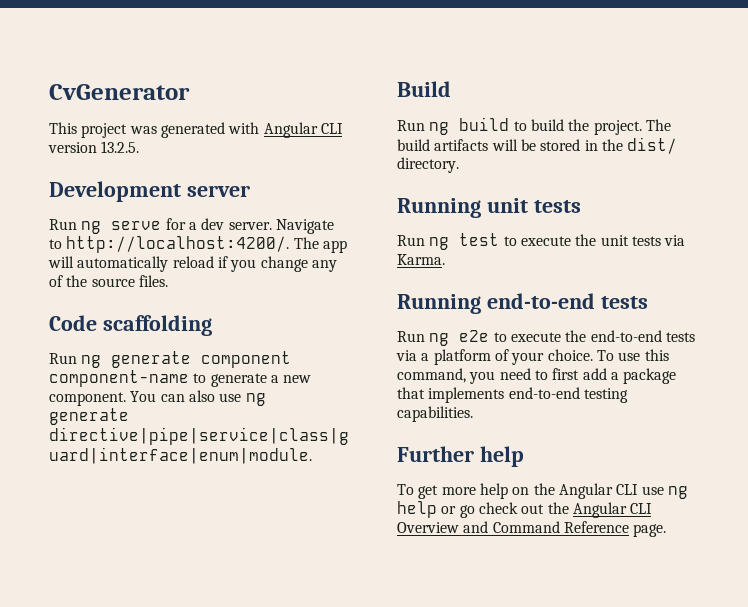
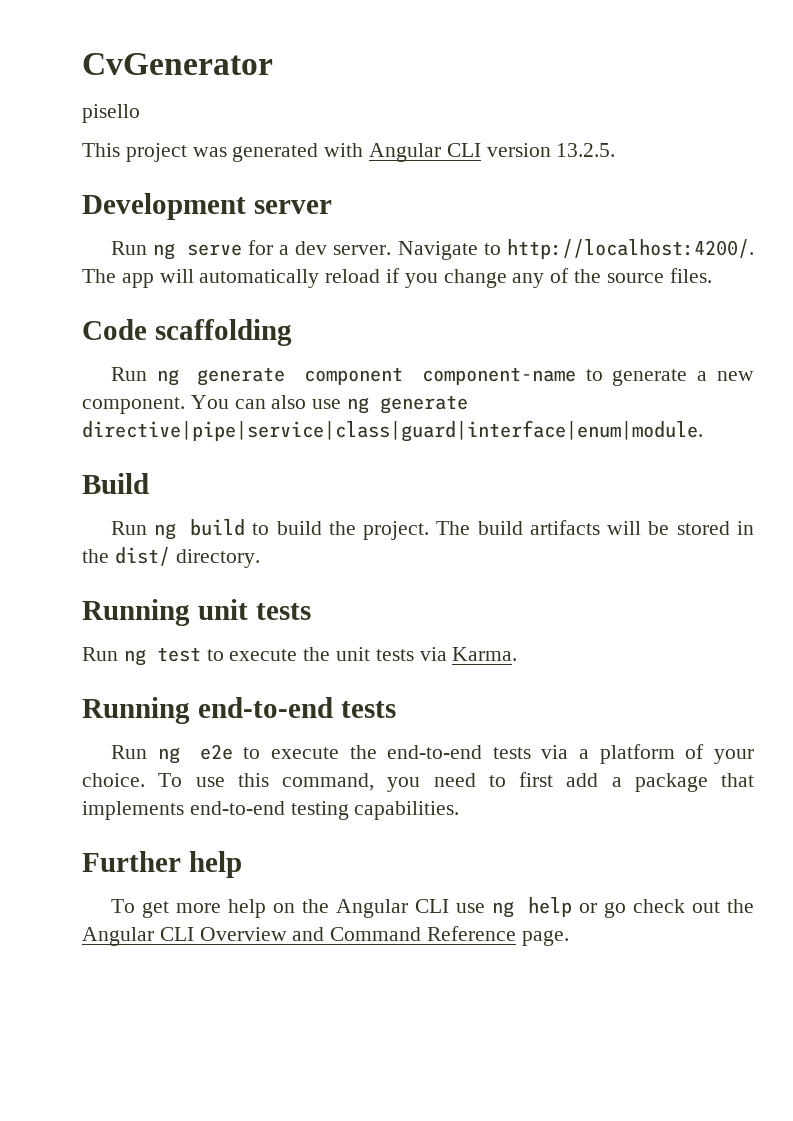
(190, 92) none -> [82,104,140,123] // pisello

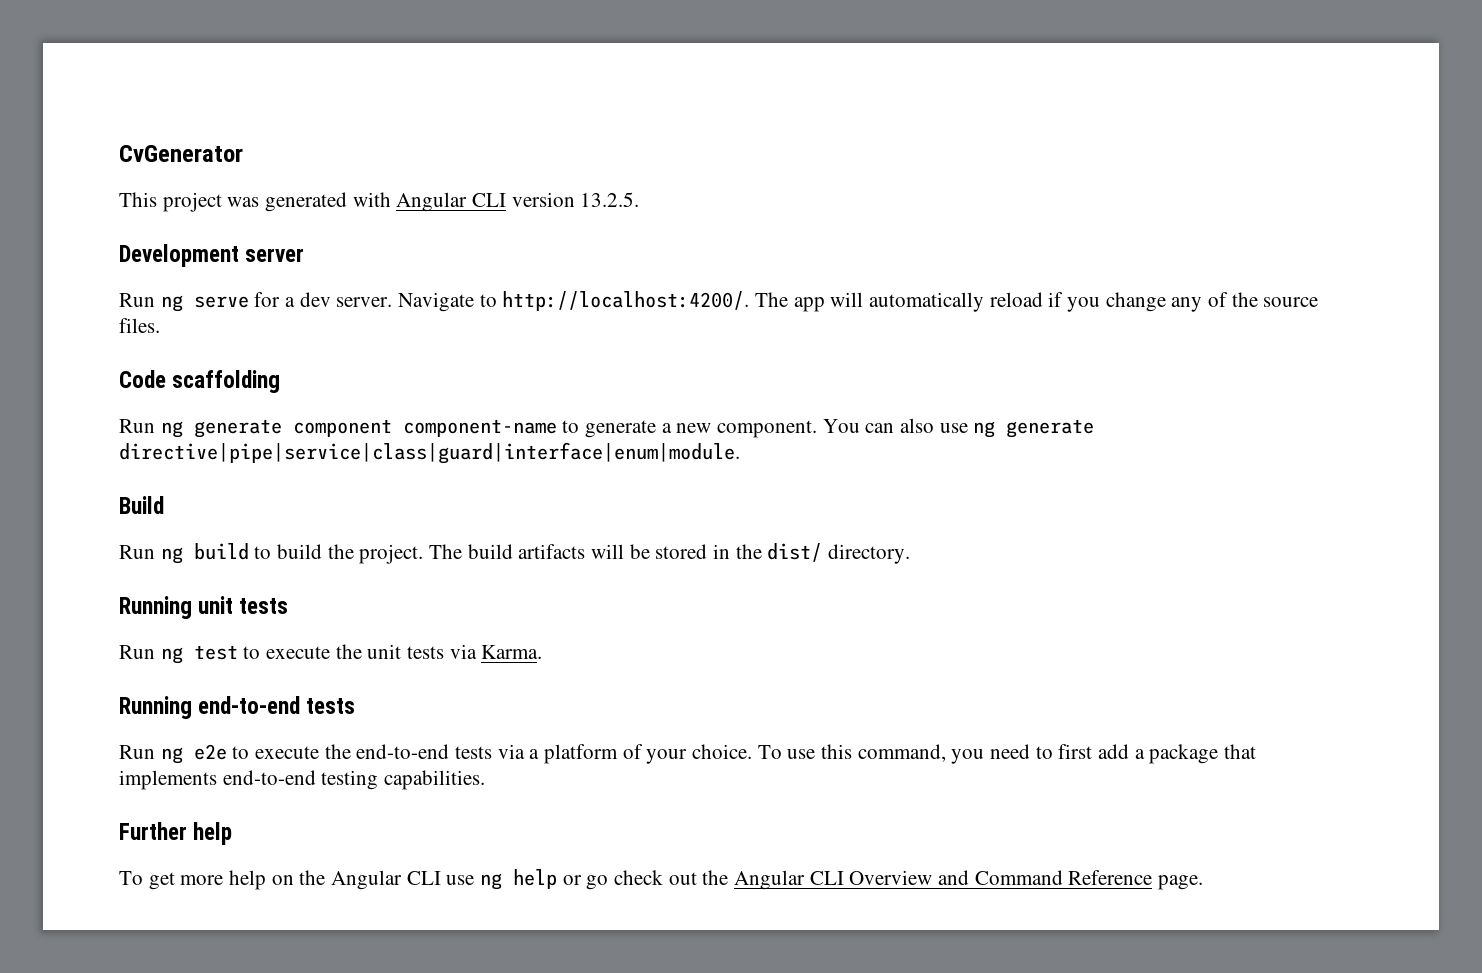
[82,104,140,123] // pisello -> (243, 153) none

